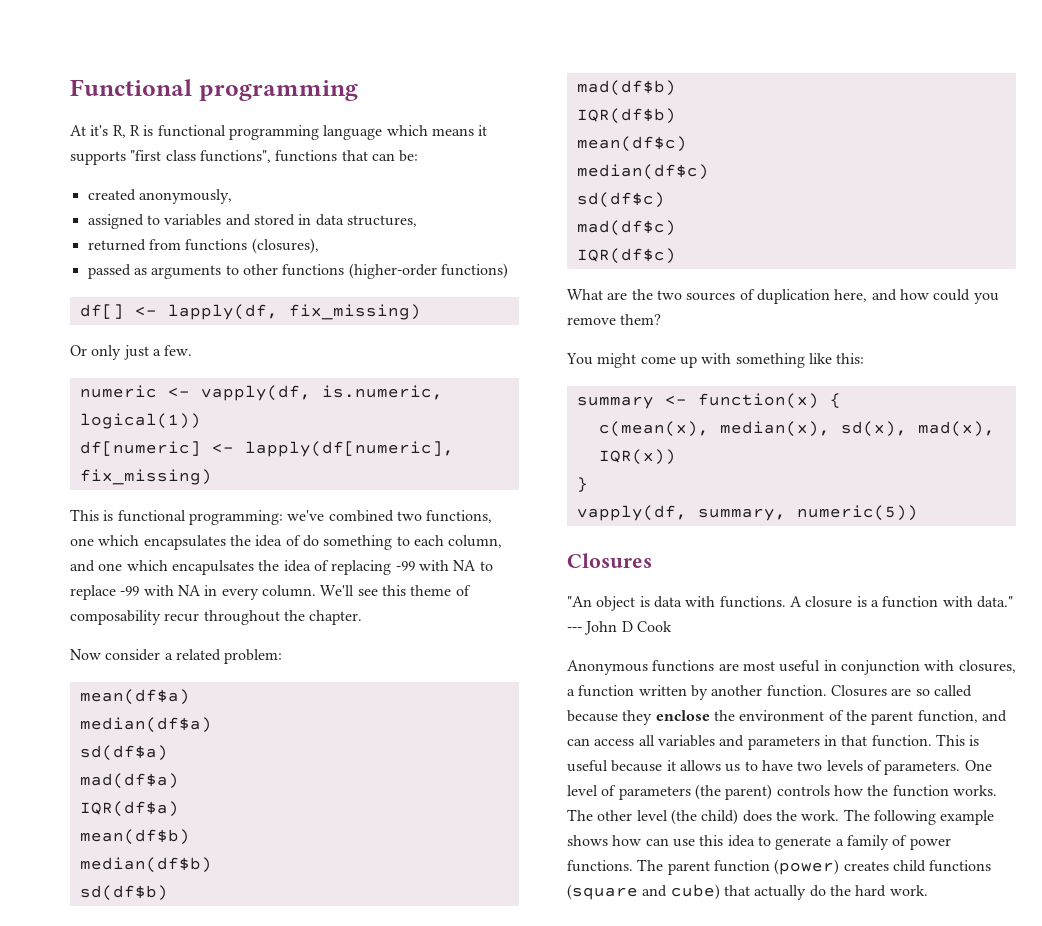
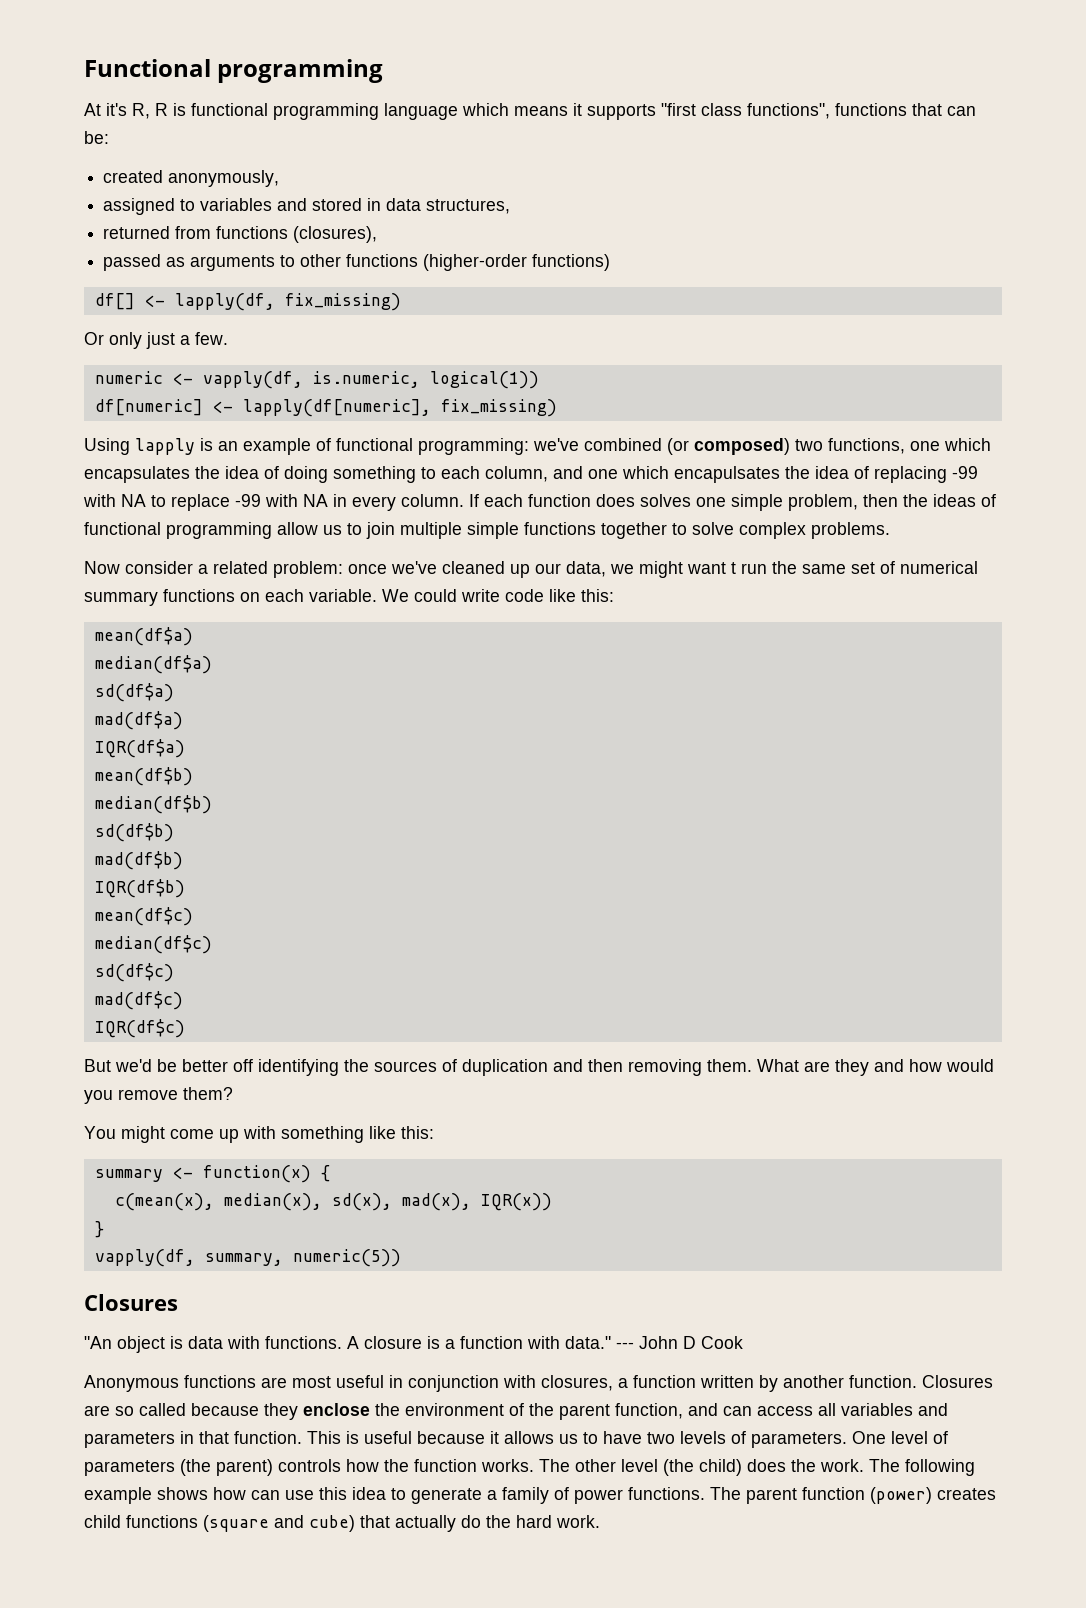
[70,509,114,521] This is -> [84,438,331,455] Using lapply is an example of
(394, 516) none -> [667,438,790,455] (or composed)
[302,535,319,547] do -> [284,466,328,483] doing
[320,585,471,596] [70,610,363,625] We'll see this theme of composability recur throughout the chapter. -> [469,494,996,511] [84,522,890,539] If each function does solves one simple problem, then the ideas of functional programming allow us to join multiple simple functions together to solve complex problems.
(283, 656) none -> [348,561,978,578] [84,589,614,606] once we've cleaned up our data, we might want t run the same set of numerical summary functions on each variable. We could write code like this:
[567,289,868,304] What are the two sources of duplication here, -> [84,1059,869,1076] But we'd be better off identifying the sources of duplication and then removing them. What are they
[933,289,971,301] could -> [946,1059,994,1072] would

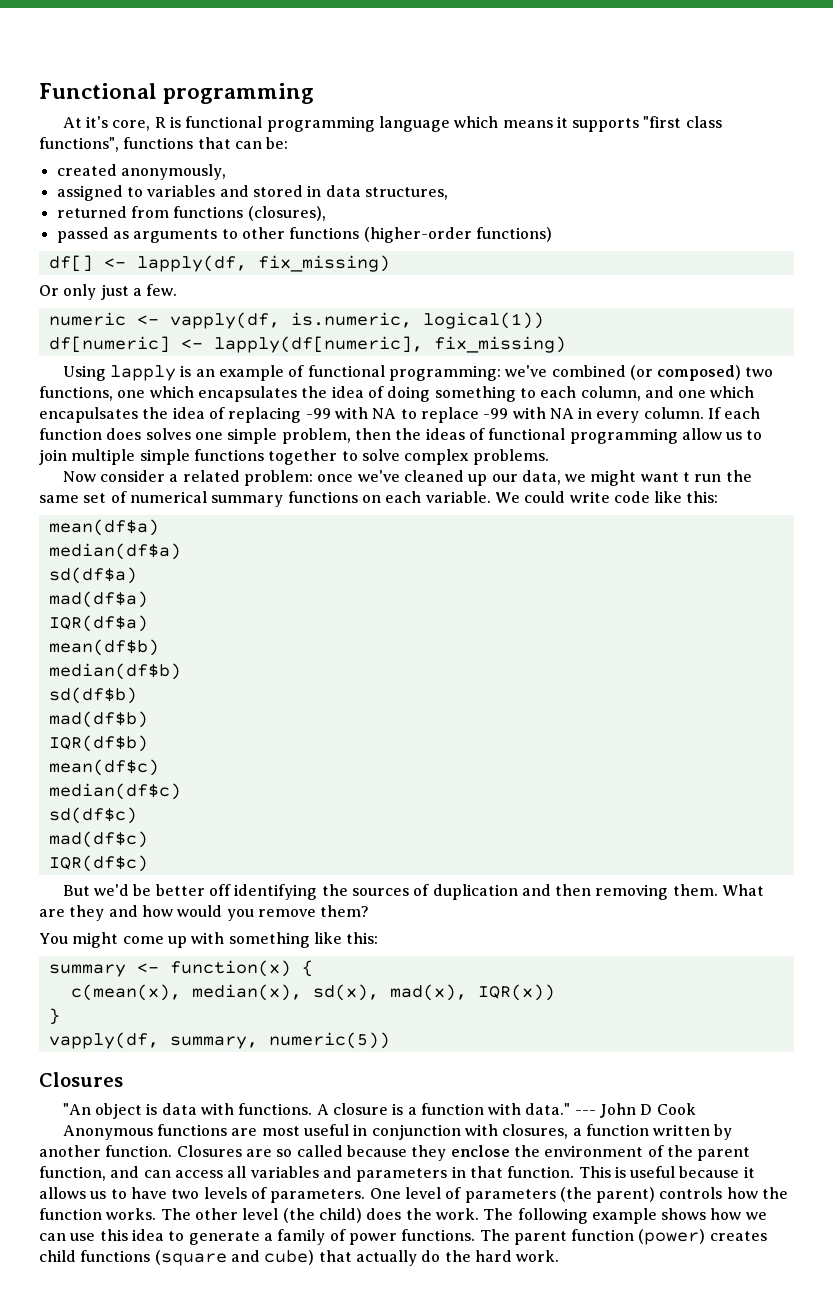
[132,103,150,119] R, -> [112,120,151,131] core,
(246, 1493) none -> [745,1212,767,1220] we

